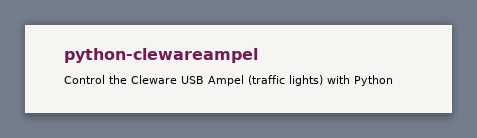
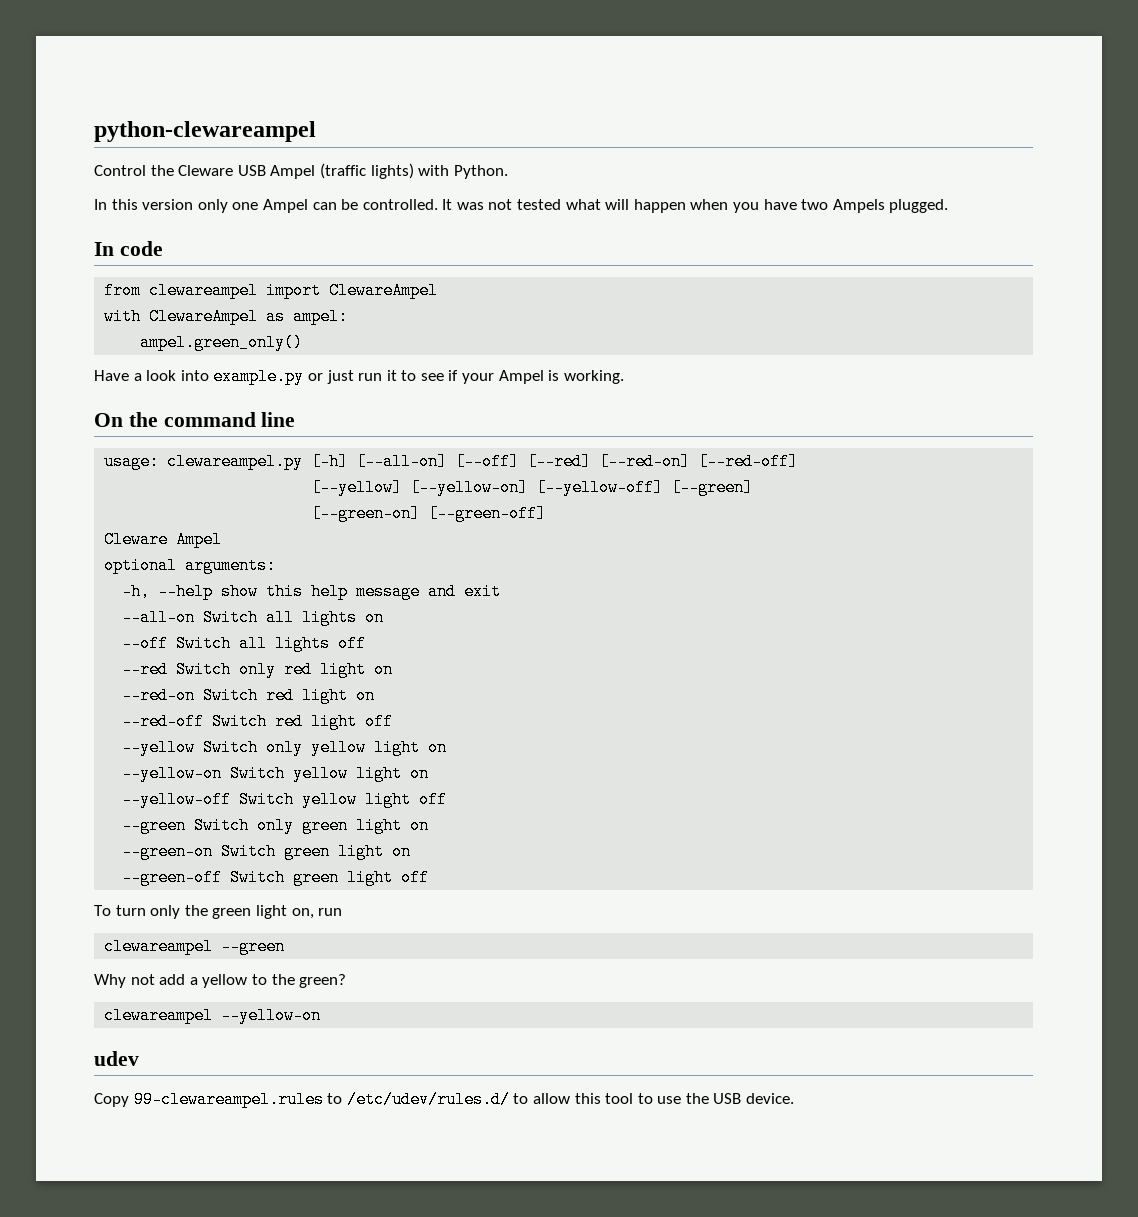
[354,75,393,86] Python -> [453,165,508,179] [94,199,949,213] [94,241,163,256] [104,282,439,299] [104,308,349,325] [140,334,304,351] [94,368,624,385] [94,412,296,427] [104,453,799,470] [311,479,754,496] [311,505,547,522] [104,531,223,548] [104,557,277,574] [122,583,502,600] [122,609,385,626] [122,635,367,652] [122,661,394,678] [122,687,376,704] [122,713,394,730] [122,739,448,756] [122,765,430,782] [122,791,448,808] [122,817,430,834] [122,843,412,860] [122,869,430,886] [94,905,343,919] [104,938,286,955] [94,974,347,988] [104,1007,322,1024] [94,1051,139,1066] [94,1091,795,1108] Python. // In this version only one Ampel can be controlled. It was not tested what will happen when you have two Ampels plugged. // In code // from clewareampel import ClewareAmpel // with ClewareAmpel as ampel: // ampel.green_only() // Have a look into example.py or just run it to see if your Ampel is working. // On the command line // usage: clewareampel.py [-h] [--all-on] [--off] [--red] [--red-on] [--red-off] // [--yellow] [--yellow-on] [--yellow-off] [--green] // [--green-on] [--green-off] // Cleware Ampel // optional arguments: // -h, --help show this help message and exit // --all-on Switch all lights on // --off Switch all lights off // --red Switch only red light on // --red-on Switch red light on // --red-off Switch red light off // --yellow Switch only yellow light on // --yellow-on Switch yellow light on // --yellow-off Switch yellow light off // --green Switch only green light on // --green-on Switch green light on // --green-off Switch green light off // To turn only the green light on, run // clewareampel --green // Why not add a yellow to the green? // clewareampel --yellow-on // udev // Copy 99-clewareampel.rules to /etc/udev/rules.d/ to allow this tool to use the USB device.

